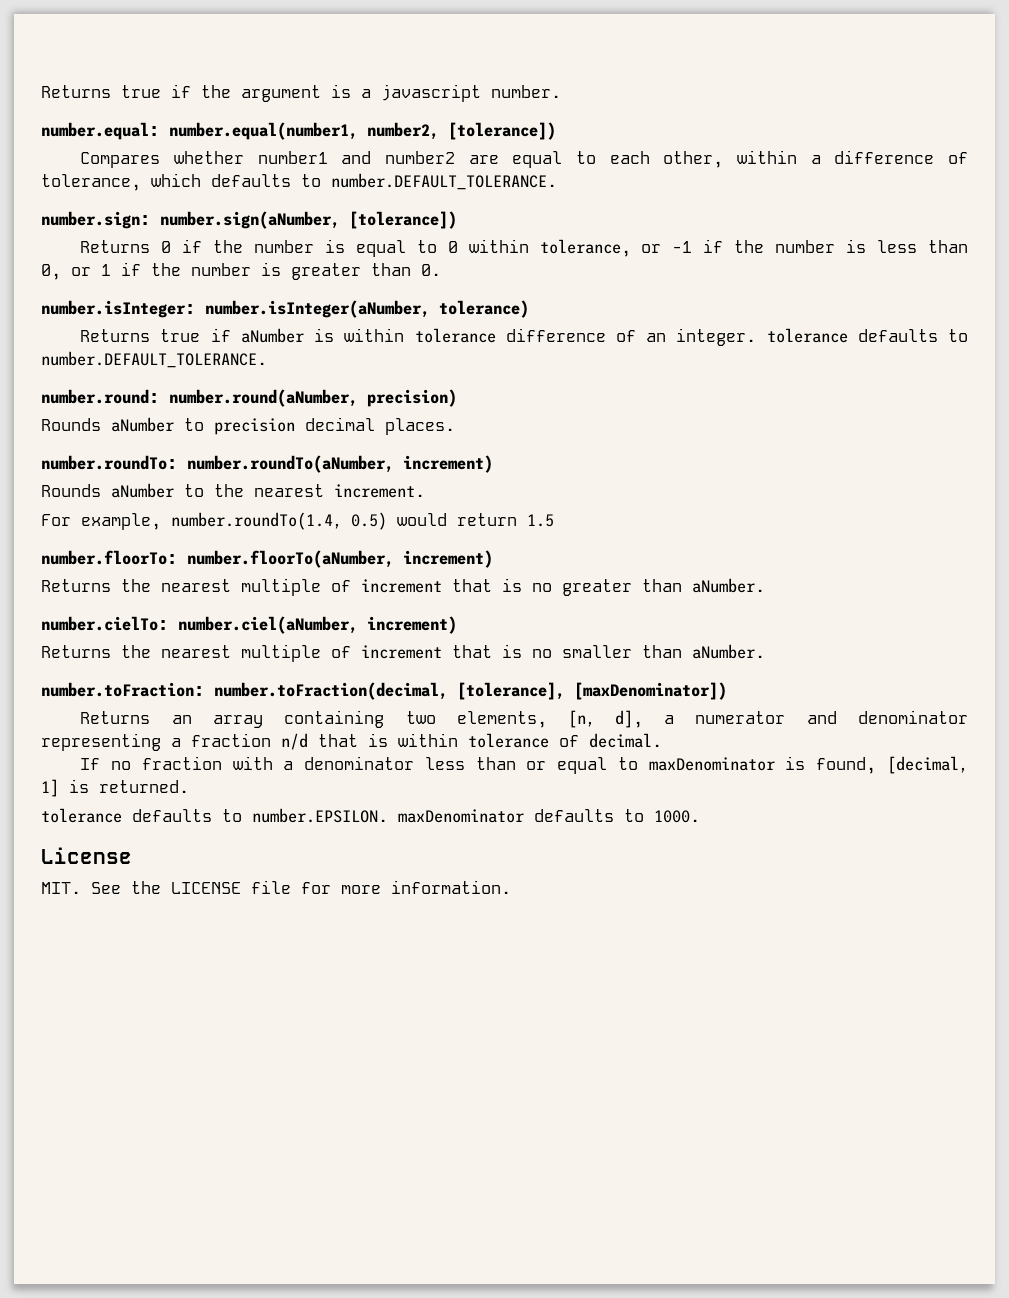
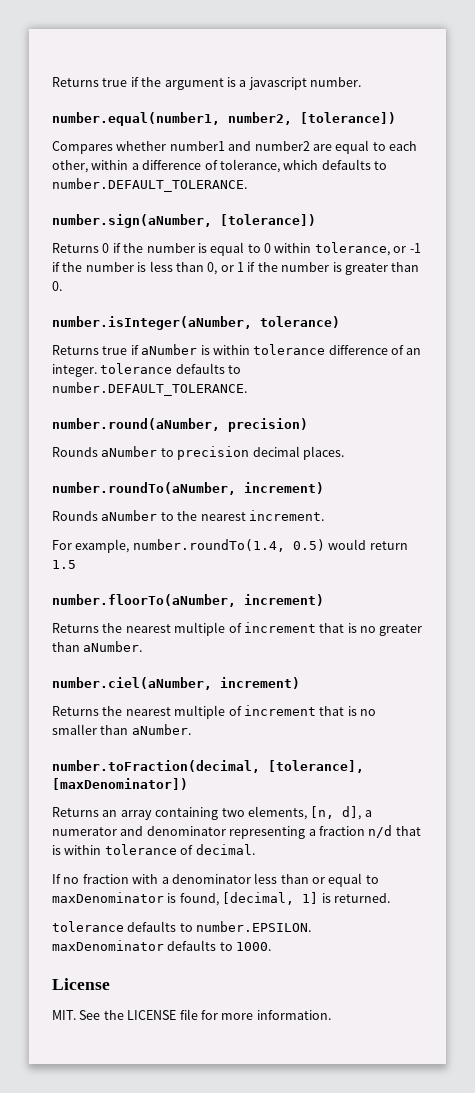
[41,122,159,140] number.equal: -> (361, 82) none
[41,211,150,229] number.sign: -> (247, 185) none
[41,300,195,318] number.isInteger: -> (62, 286) none
[41,389,159,404] number.round: -> (247, 389) none
[41,455,177,470] number.roundTo: -> (344, 453) none
[41,550,177,565] number.floorTo: -> (76, 564) none
[41,616,168,631] number.cielTo: -> (143, 646) none
[41,682,204,697] number.toFraction: -> (191, 729) none

